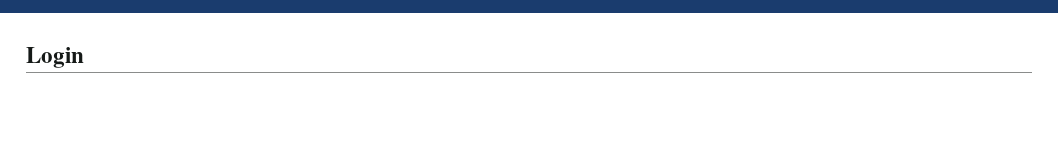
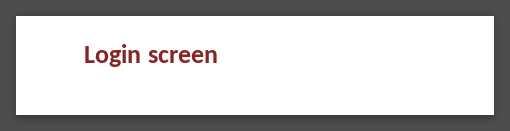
(84, 57) none -> [148,50,219,63] screen

